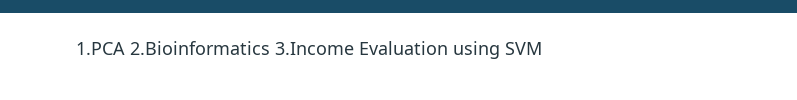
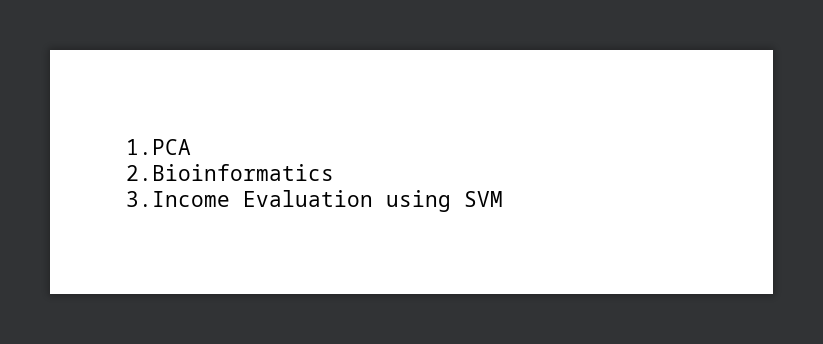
(125, 48) none -> (191, 147) //
(270, 48) none -> (334, 172) //

